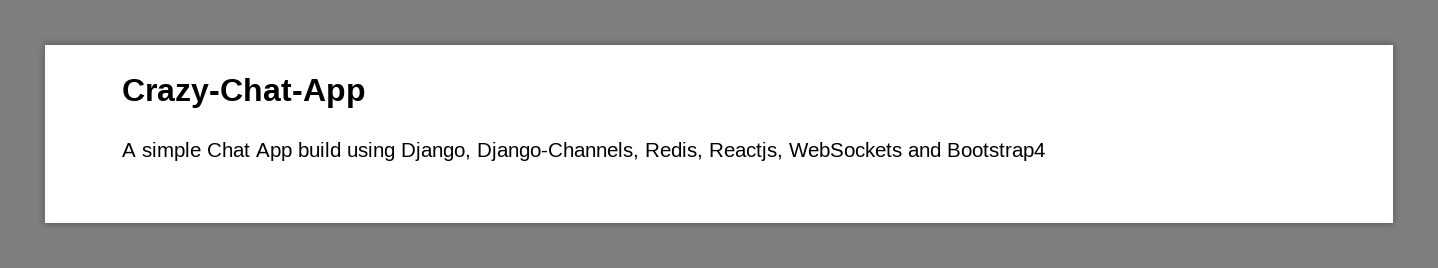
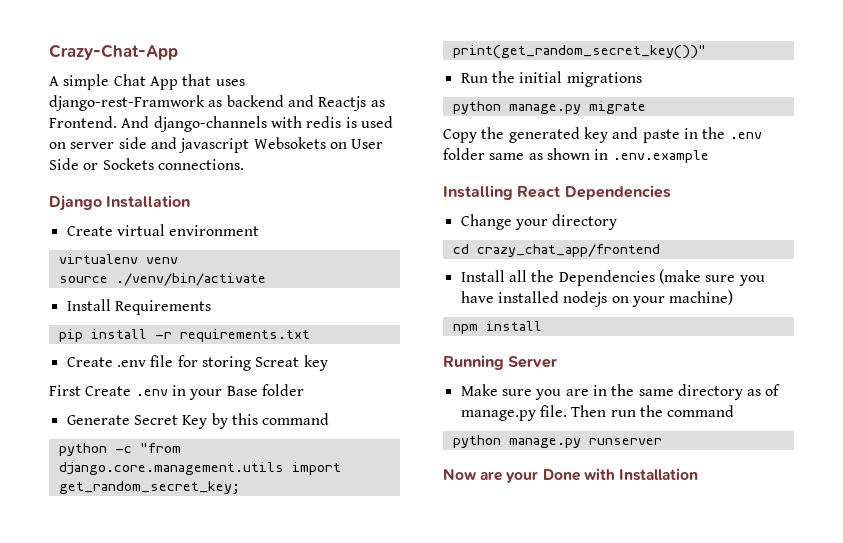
[298,142,1045,161] build using Django, Django-Channels, Redis, Reactjs, WebSockets and Bootstrap4 -> [182,74,245,86] [49,95,385,111] [49,116,393,132] [49,137,384,153] [49,158,244,170] [49,195,191,211] [66,224,260,236] [58,254,178,264] [58,273,266,286] [66,299,211,315] [58,329,310,342] [66,355,328,371] [49,384,304,400] [66,413,330,429] [58,443,181,456] [58,462,341,475] [58,481,240,494] [452,45,706,59] [460,71,642,87] [452,101,646,114] [443,127,762,143] [443,148,709,163] [443,185,671,200] [460,214,618,230] [452,244,660,257] [460,269,765,286] [460,290,734,307] [452,321,542,334] [443,355,558,370] [460,384,781,400] [460,405,735,421] [452,435,662,448] [443,468,698,483] that uses django-rest-Framwork as backend and Reactjs as Frontend. And django-channels with redis is used on server side and javascript Websokets on User Side or Sockets connections. // Django Installation // Create virtual environment // virtualenv venv // source ./venv/bin/activate // Install Requirements // pip install -r requirements.txt // Create .env file for storing Screat key // First Create .env in your Base folder // Generate Secret Key by this command // python -c "from django.core.management.utils import get_random_secret_key; print(get_random_secret_key())" // Run the initial migrations // python manage.py migrate // Copy the generated key and paste in the .env folder same as shown in .env.example // Installing React Dependencies // Change your directory // cd crazy_chat_app/frontend // Install all the Dependencies (make sure you have installed nodejs on your machine) // npm install // Running Server // Make sure you are in the same directory as of manage.py file. Then run the command // python manage.py runserver // Now are your Done with Installation

